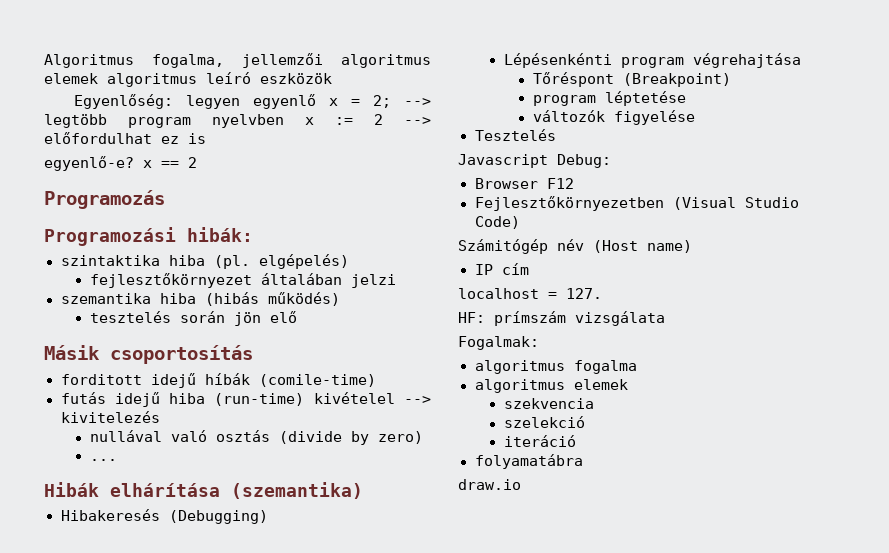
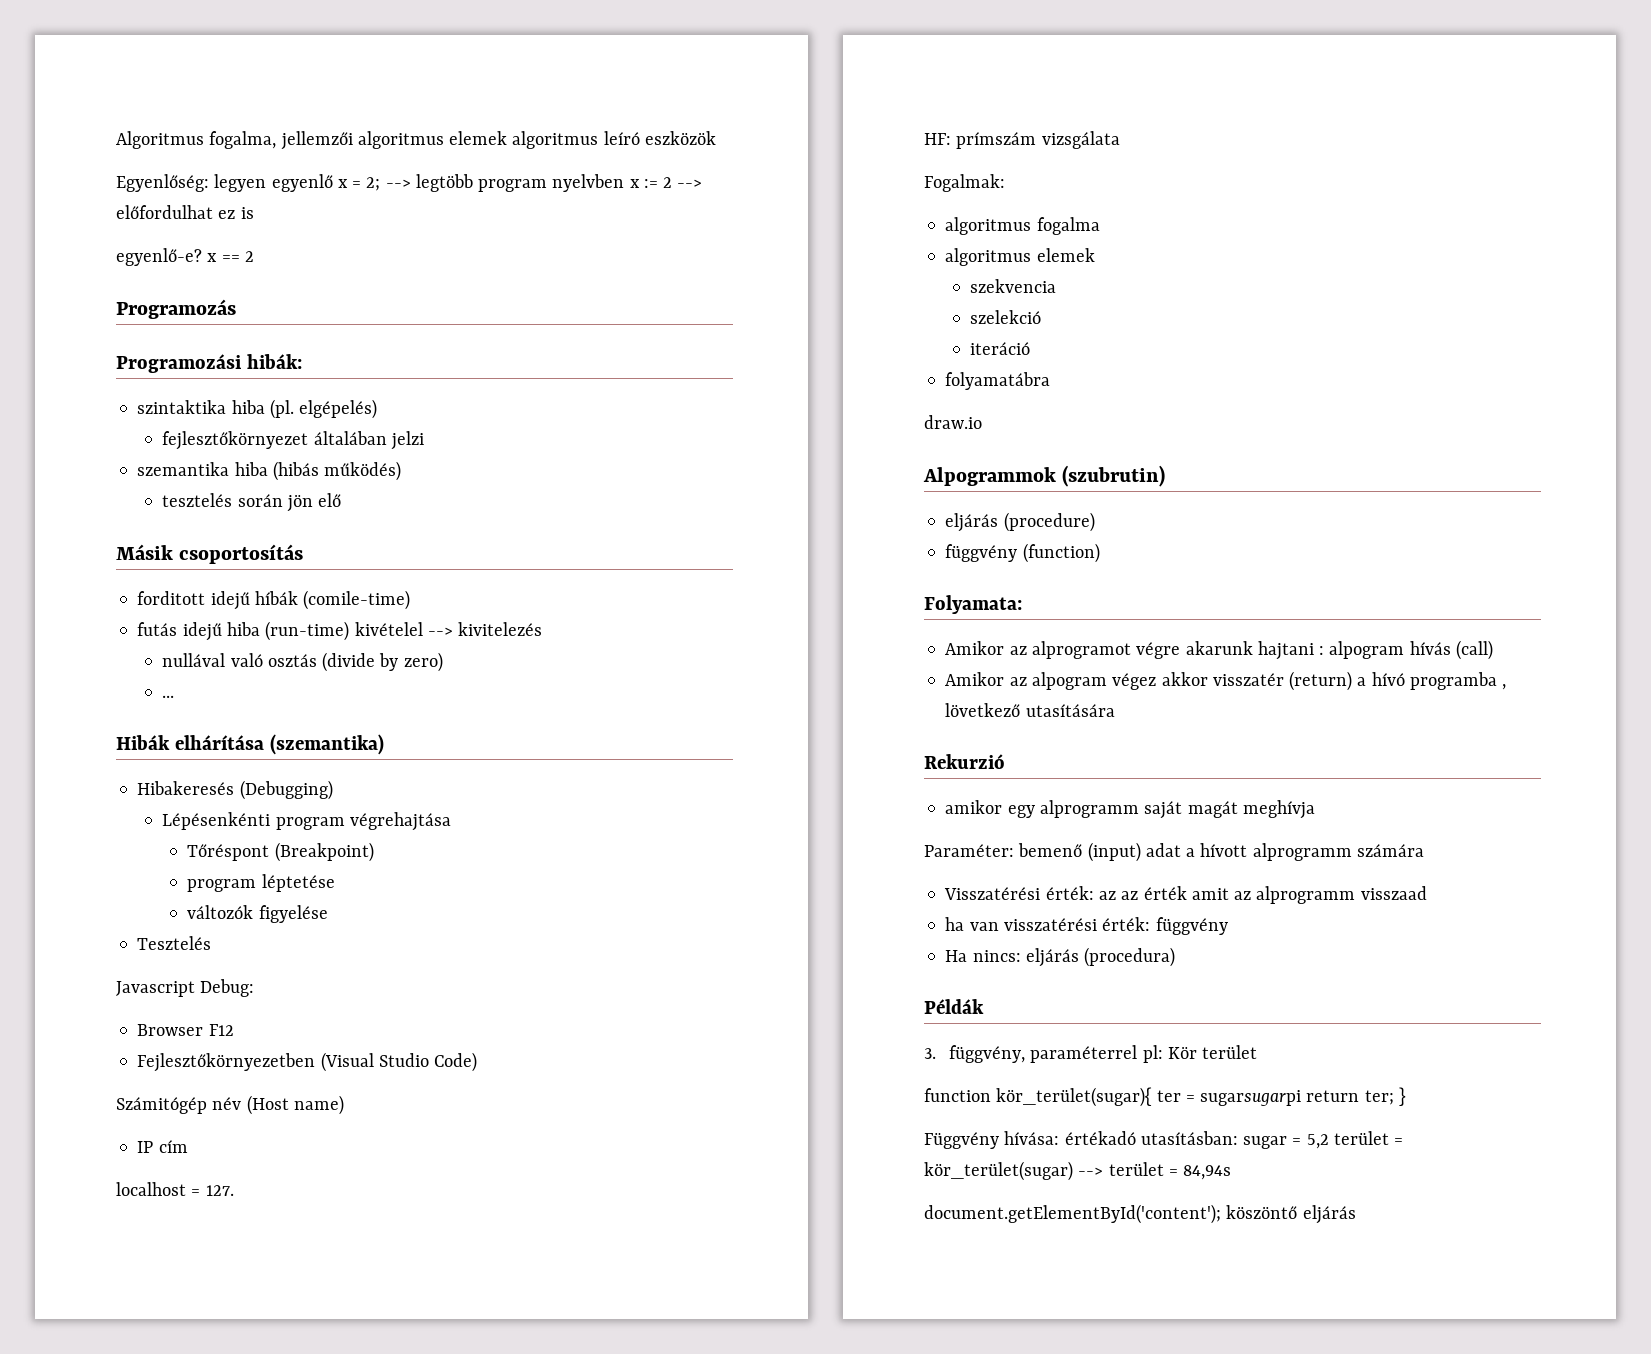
(521, 484) none -> [923,465,1166,487] [945,512,1095,532] [945,543,1100,563] [924,595,1022,614] [945,640,1493,660] [945,671,1507,691] [945,703,1115,717] [924,754,1005,769] [945,800,1315,819] [924,842,1424,862] [944,886,1427,904] [945,917,1228,935] [945,947,1176,967] [924,999,984,1014] [924,1045,1258,1063] [924,1087,1406,1107] [924,1131,1404,1149] [924,1161,1232,1181] [924,1204,1356,1224] // Alpogrammok (szubrutin) // eljárás (procedure) // függvény (function) // Folyamata: // Amikor az alprogramot végre akarunk hajtani : alpogram hívás (call) // Amikor az alpogram végez akkor visszatér (return) a hívó programba , lövetkező utasítására // Rekurzió // amikor egy alprogramm saját magát meghívja // Paraméter: bemenő (input) adat a hívott alprogramm számára // Visszatérési érték: az az érték amit az alprogramm visszaad // ha van visszatérési érték: függvény // Ha nincs: eljárás (procedura) // Példák // 3. függvény, paraméterrel pl: Kör terület // function kör_terület(sugar){ ter = sugarsugarpi return ter; } // Függvény hívása: értékadó utasításban: sugar = 5,2 terület = kör_terület(sugar) --> terület = 84,94s // document.getElementById('content'); köszöntő eljárás

